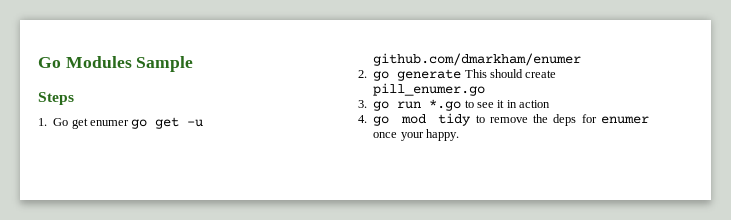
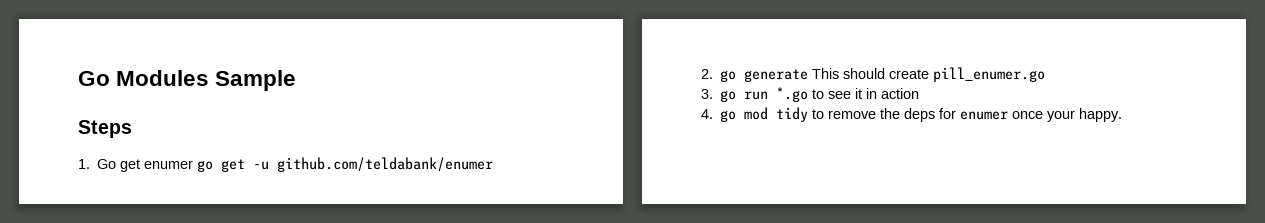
[373,53,582,66] github.com/dmarkham/enumer -> [277,157,494,172] github.com/teldabank/enumer

